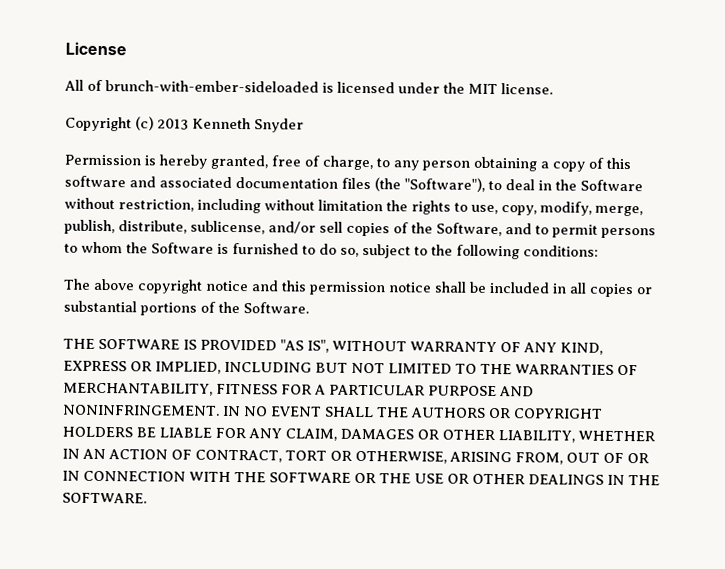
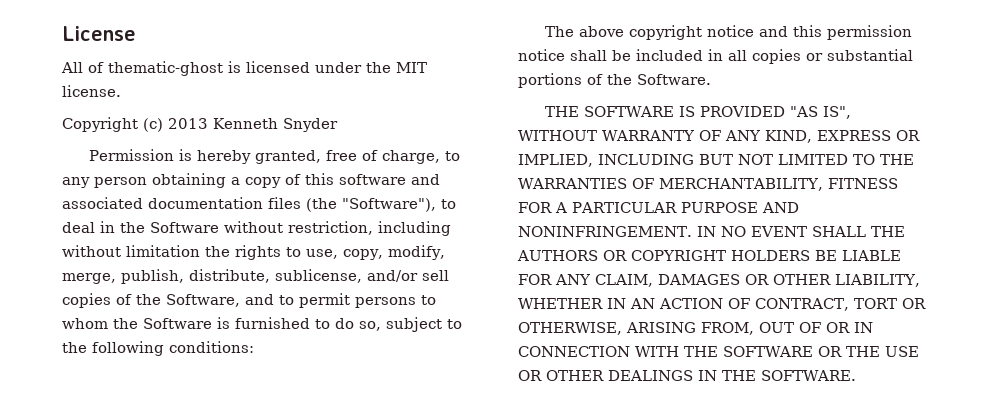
[105,80,319,93] brunch-with-ember-sideloaded -> [108,61,223,76] thematic-ghost

